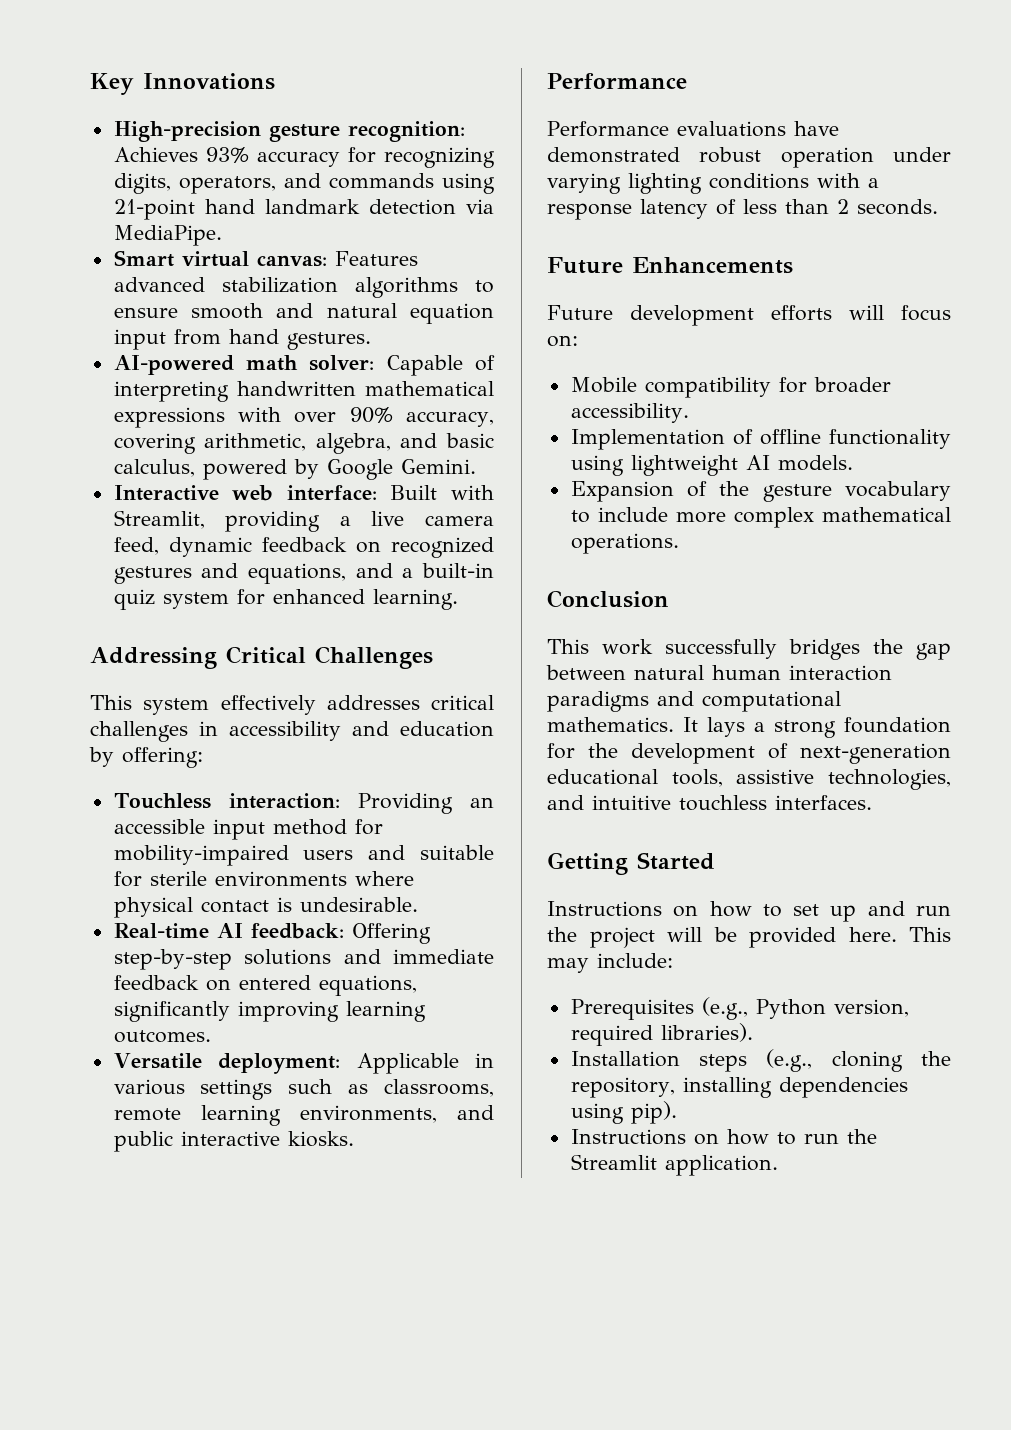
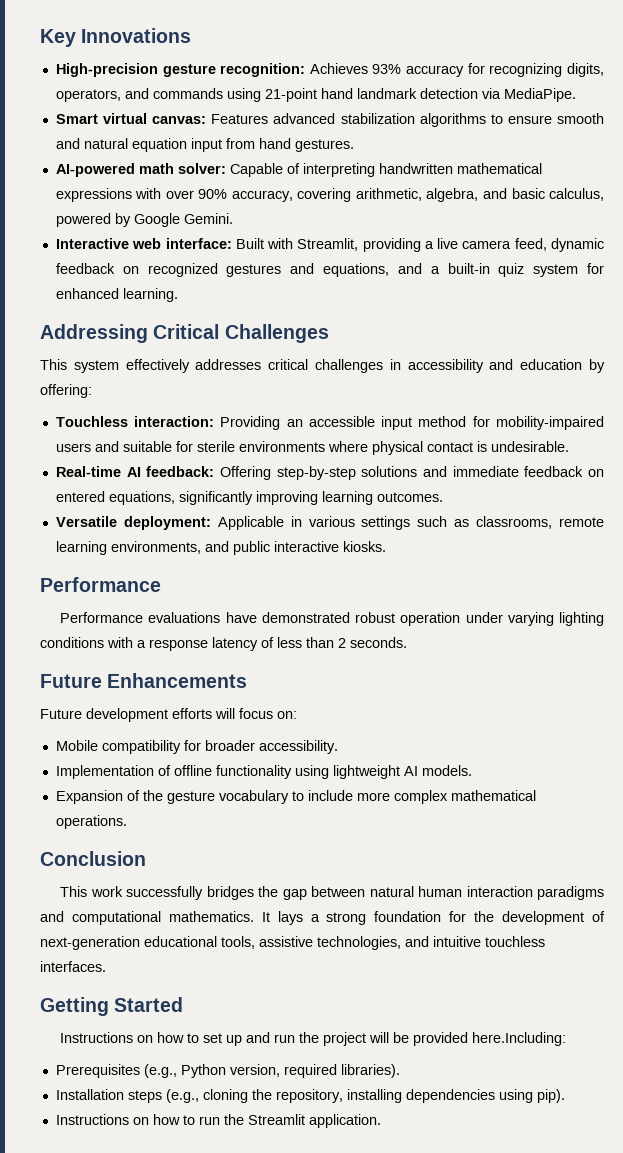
[848,927,951,942] [547,953,673,973] here. This may include: -> [472,1032,567,1046] here.Including:

